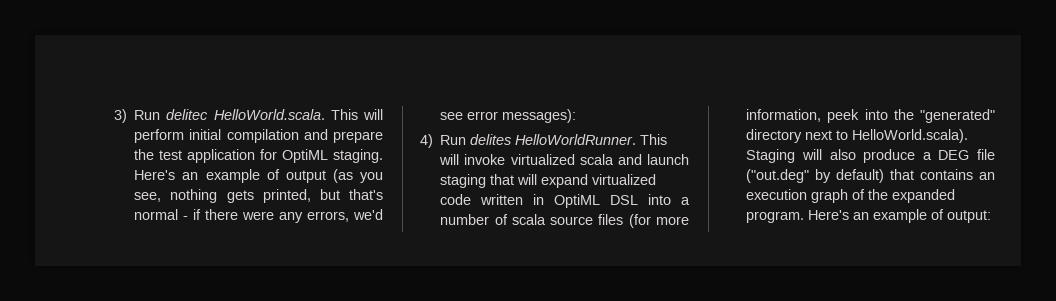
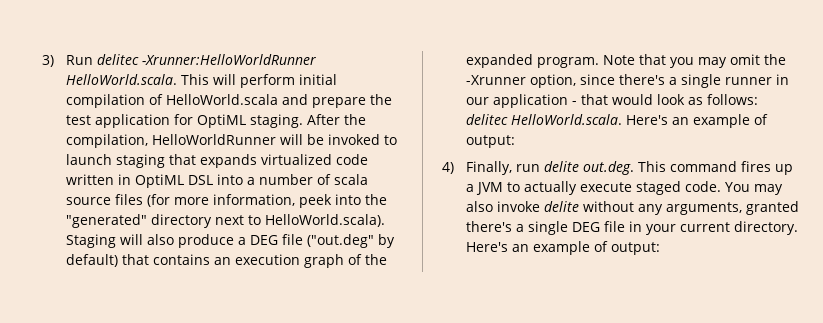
(209, 114) none -> [141,54,316,65] -Xrunner:HelloWorldRunner
(299, 136) none -> [148,94,278,105] of HelloWorld.scala
[134,169,383,183] [134,189,383,203] [134,209,383,223] [440,109,577,123] [420,134,668,148] [439,154,642,165] Here's an example of output (as you see, nothing gets printed, but that's normal - if there were any errors, we'd see error messages): // 4) Run delites HelloWorldRunner. This will invoke virtualized scala and -> [306,114,366,125] [65,134,397,148] After the compilation, HelloWorldRunner will be invoked to
[517,174,589,188] will expand -> [199,154,257,168] expands
[808,209,992,223] Here's an example of output: -> [602,54,786,68] [465,74,789,88] [465,94,758,108] [465,114,768,128] [465,135,515,148] [442,161,793,175] [465,181,783,195] [465,201,799,215] [465,221,798,235] [465,241,660,255] Note that you may omit the -Xrunner option, since there's a single runner in our application - that would look as follows: delitec HelloWorld.scala. Here's an example of output: // 4) Finally, run delite out.deg. This command fires up a JVM to actually execute staged code. You may also invoke delite without any arguments, granted there's a single DEG file in your current directory. Here's an example of output:

